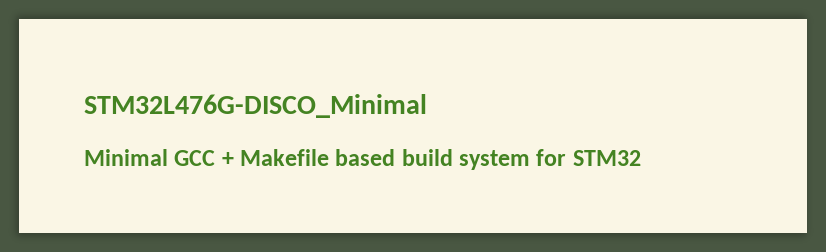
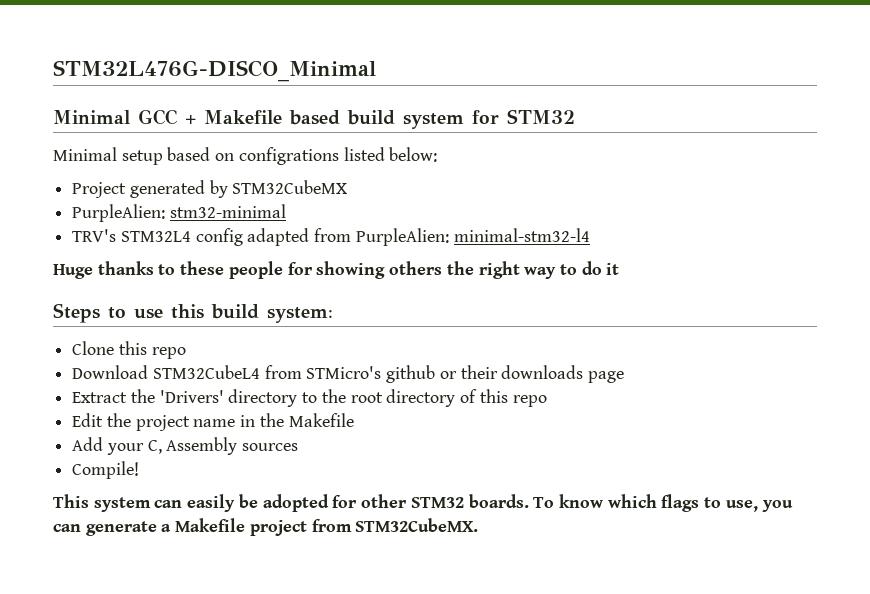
(641, 158) none -> [53,147,438,165] [72,180,348,198] [72,204,286,222] [72,228,590,246] [53,261,620,279] [53,303,333,323] [72,341,186,359] [72,365,625,383] [72,389,547,407] [72,413,354,431] [72,437,299,455] [72,461,140,479] [53,494,793,512] [53,518,479,536] // Minimal setup based on configrations listed below: // Project generated by STM32CubeMX // PurpleAlien: stm32-minimal // TRV's STM32L4 config adapted from PurpleAlien: minimal-stm32-l4 // Huge thanks to these people for showing others the right way to do it // Steps to use this build system: // Clone this repo // Download STM32CubeL4 from STMicro's github or their downloads page // Extract the 'Drivers' directory to the root directory of this repo // Edit the project name in the Makefile // Add your C, Assembly sources // Compile! // This system can easily be adopted for other STM32 boards. To know which flags to use, you can generate a Makefile project from STM32CubeMX.

